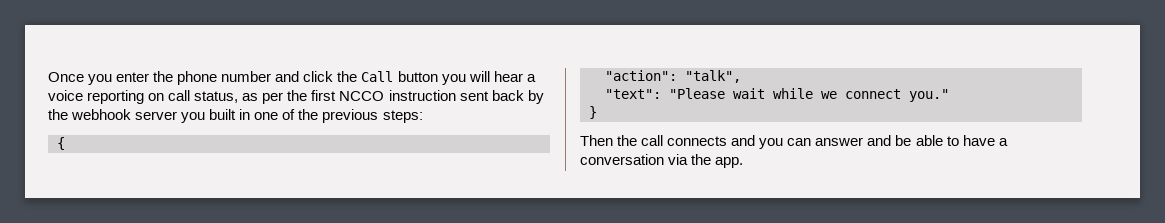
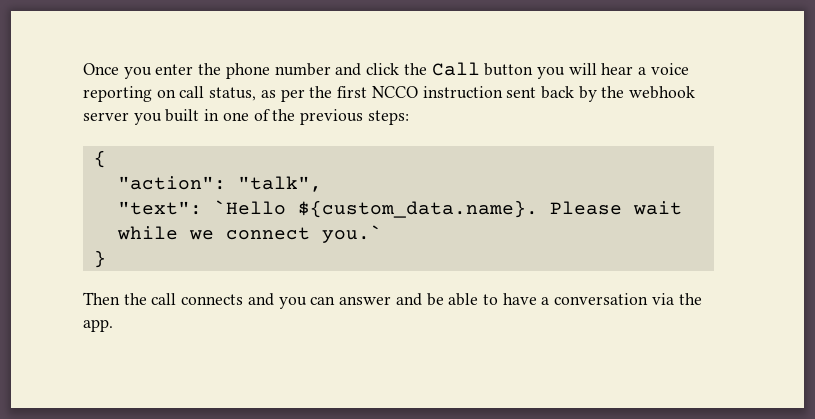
[669,88,725,99] "Please -> [213,200,622,218] `Hello ${custom_data.name}. Please
[909,89,949,102] you." -> [321,225,382,243] you.`

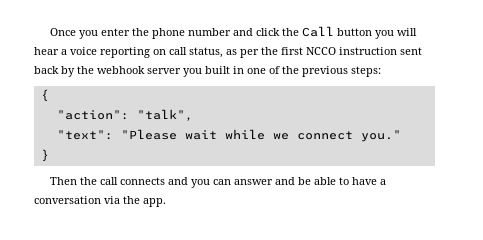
[213,200,622,218] `Hello ${custom_data.name}. Please -> [120,129,177,140] "Please
[321,225,382,243] you.` -> [360,130,401,142] you."

